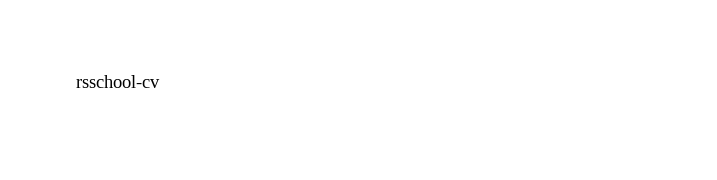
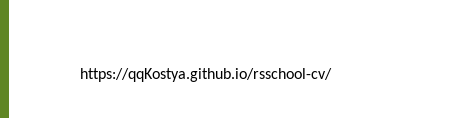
[76,75,160,88] rsschool-cv -> [80,68,332,82] https://qqKostya.github.io/rsschool-cv/

